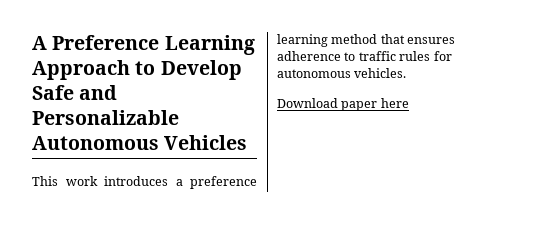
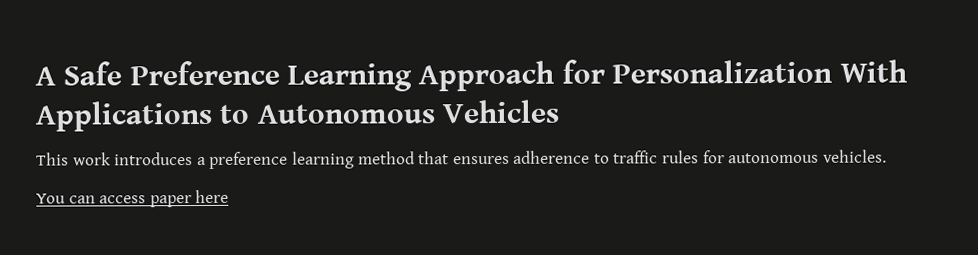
(47, 43) none -> [63,61,123,86] Safe
[135,60,242,80] [32,85,118,100] [32,110,179,125] to Develop Safe and Personalizable -> [561,59,908,84] [35,100,250,132] for Personalization With Applications to
[277,98,338,108] Download -> [36,193,147,204] You can access

